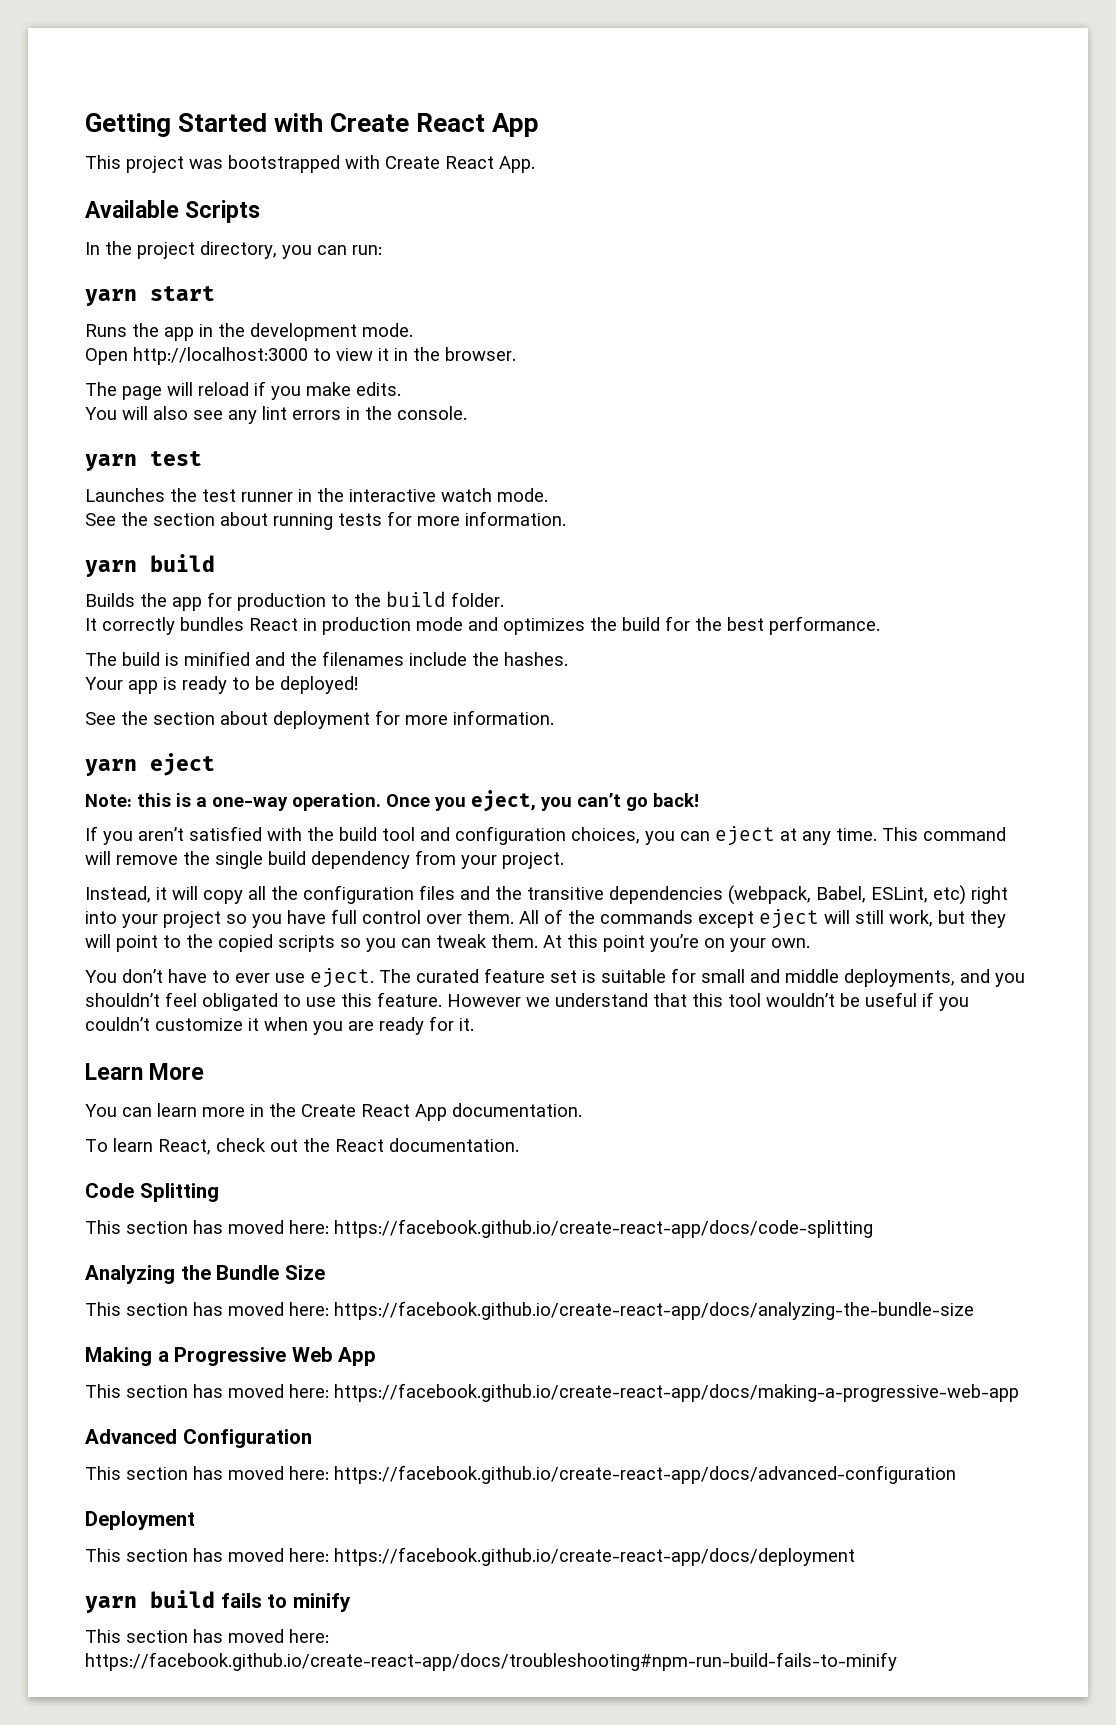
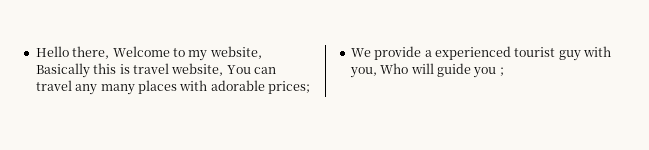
[85,113,540,137] [85,155,535,173] [85,200,261,223] [85,241,382,259] [85,286,215,306] [85,323,413,341] [85,347,516,365] [85,381,401,400] [85,406,467,424] [85,451,202,471] [85,488,548,502] [85,511,566,530] [85,554,215,577] [85,591,504,611] [85,616,880,635] [85,651,568,666] [85,676,358,694] [85,710,554,729] [85,753,215,776] [85,790,699,812] [85,826,1006,846] [85,850,564,869] [85,885,1008,905] [85,909,1006,929] [85,934,810,952] [85,968,1025,988] [85,992,969,1011] [85,1016,474,1035] [85,1063,205,1080] [85,1103,582,1121] [85,1138,519,1155] [85,1183,219,1202] [85,1219,873,1238] [85,1265,325,1284] [85,1301,974,1320] [85,1347,377,1366] [85,1383,1019,1402] [85,1429,312,1448] [85,1465,956,1484] [85,1511,195,1530] [85,1547,855,1566] [85,1590,351,1613] [85,1629,329,1643] [85,1652,897,1671] Getting Started with Create React App // This project was bootstrapped with Create React App. // Available Scripts // In the project directory, you can run: // yarn start // Runs the app in the development mode. // Open http://localhost:3000 to view it in the browser. // The page will reload if you make edits. // You will also see any lint errors in the console. // yarn test // Launches the test runner in the interactive watch mode. // See the section about running tests for more information. // yarn build // Builds the app for production to the build folder. // It correctly bundles React in production mode and optimizes the build for the best performance. // The build is minified and the filenames include the hashes. // Your app is ready to be deployed! // See the section about deployment for more information. // yarn eject // Note: this is a one-way operation. Once you eject, you can’t go back! // If you aren’t satisfied with the build tool and configuration choices, you can eject at any time. This command will remove the single build dependency from your project. // Instead, it will copy all the configuration files and the transitive dependencies (webpack, Babel, ESLint, etc) right into your project so you have full control over them. All of the commands except eject will still work, but they will point to the copied scripts so you can tweak them. At this point you’re on your own. // You don’t have to ever use eject. The curated feature set is suitable for small and middle deployments, and you shouldn’t feel obligated to use this feature. However we understand that this tool wouldn’t be useful if you couldn’t customize it when you are ready for it. // Learn More // You can learn more in the Create React App documentation. // To learn React, check out the React documentation. // Code Splitting // This section has moved here: https://facebook.github.io/create-react-app/docs/code-splitting // Analyzing the Bundle Size // This section has moved here: https://facebook.github.io/create-react-app/docs/analyzing-the-bundle-size // Making a Progressive Web App // This section has moved here: https://facebook.github.io/create-react-app/docs/making-a-progressive-web-app // Advanced Configuration // This section has moved here: https://facebook.github.io/create-react-app/docs/advanced-configuration // Deployment // This section has moved here: https://facebook.github.io/create-react-app/docs/deployment // yarn build fails to minify // This section has moved here: https://facebook.github.io/create-react-app/docs/troubleshooting#npm-run-build-fails-to-minify -> [35,46,262,61] [35,63,276,78] [35,80,310,95] [350,46,611,61] [349,63,504,78] Hello there, Welcome to my website, Basically this is travel website, You can travel any many places with adorable prices; // We provide a experienced tourist guy with you, Who will guide you ;

